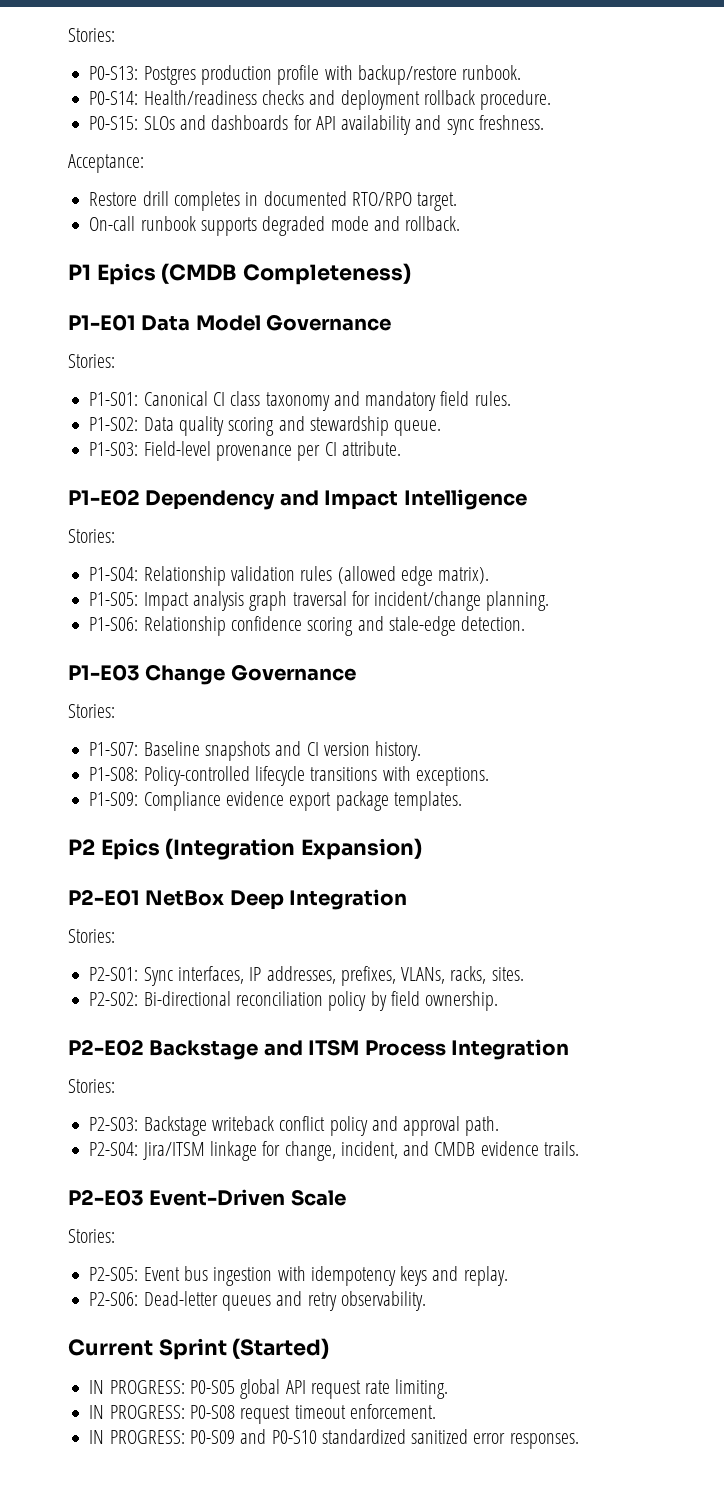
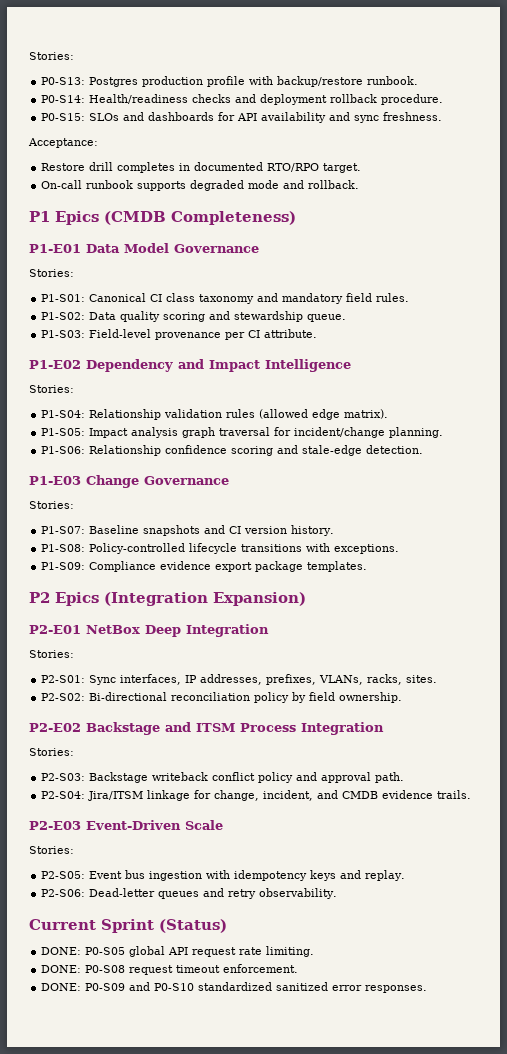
[232,1338,330,1359] [89,1380,185,1394] (Started) // IN PROGRESS: -> [159,919,227,933] [41,947,82,955] (Status) // DONE:
[89,1405,185,1419] IN PROGRESS: -> [41,965,82,973] DONE:
[89,1430,185,1444] IN PROGRESS: -> [41,983,82,991] DONE:

